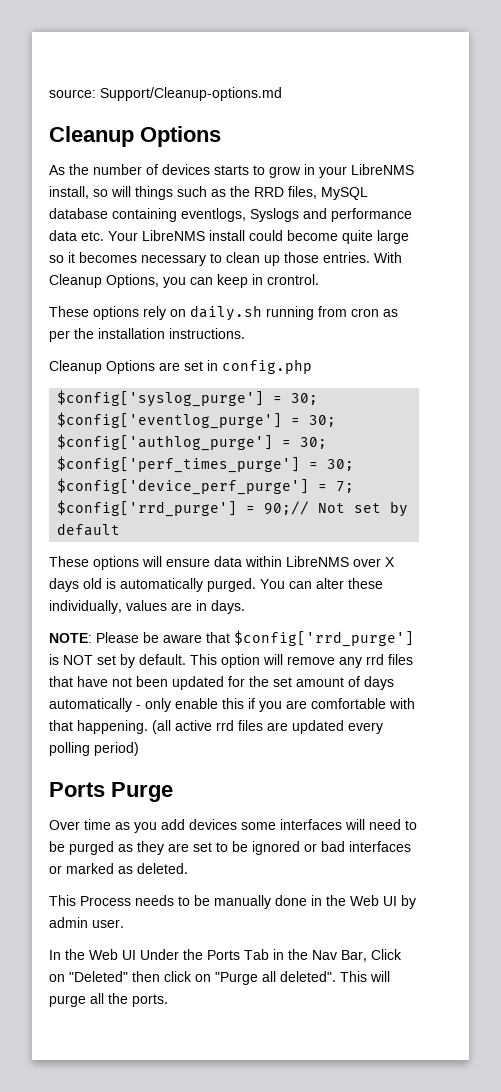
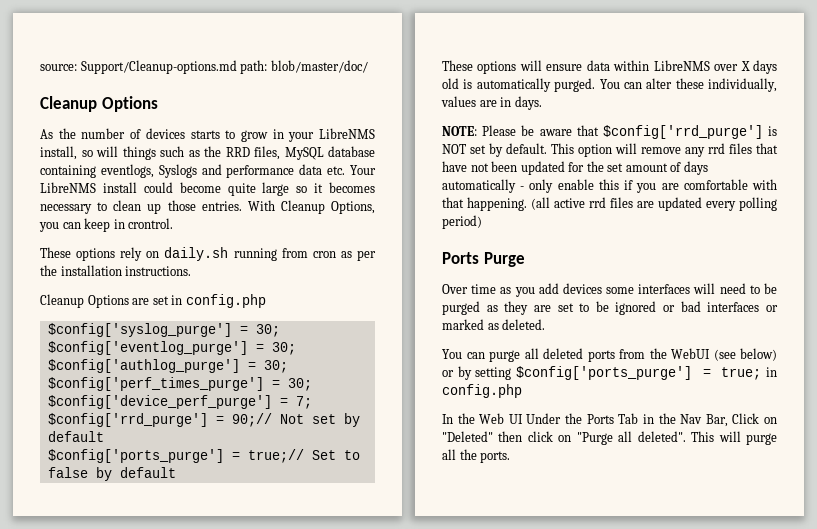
(282, 94) none -> [240,60,368,74] path: blob/master/doc/
(121, 529) none -> [47,449,360,463] [47,467,176,481] // $config['ports_purge'] = true;// Set to false by default
[49,895,416,909] [49,917,124,928] This Process needs to be manually done in the Web UI by admin user. -> [442,348,777,362] [442,366,777,380] [442,384,522,398] You can purge all deleted ports from the WebUI (see below) or by setting $config['ports_purge'] = true; in config.php

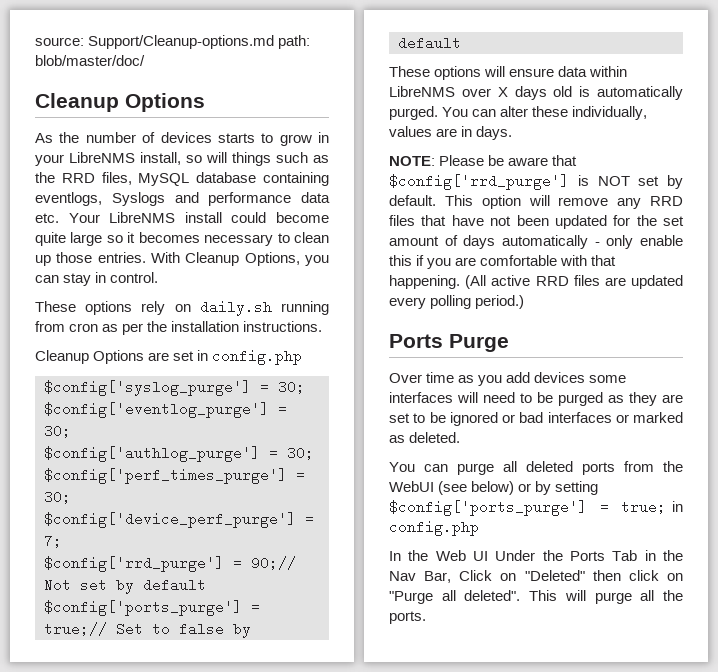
[84,218,174,232] keep in crontrol. -> [63,272,159,286] stay in control.
[708,143,725,154] rrd -> [650,196,683,206] RRD
[531,197,606,210] (all active rrd -> [465,275,569,289] (All active RRD
[442,215,482,229] period) -> [475,295,525,309] period.)

